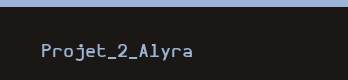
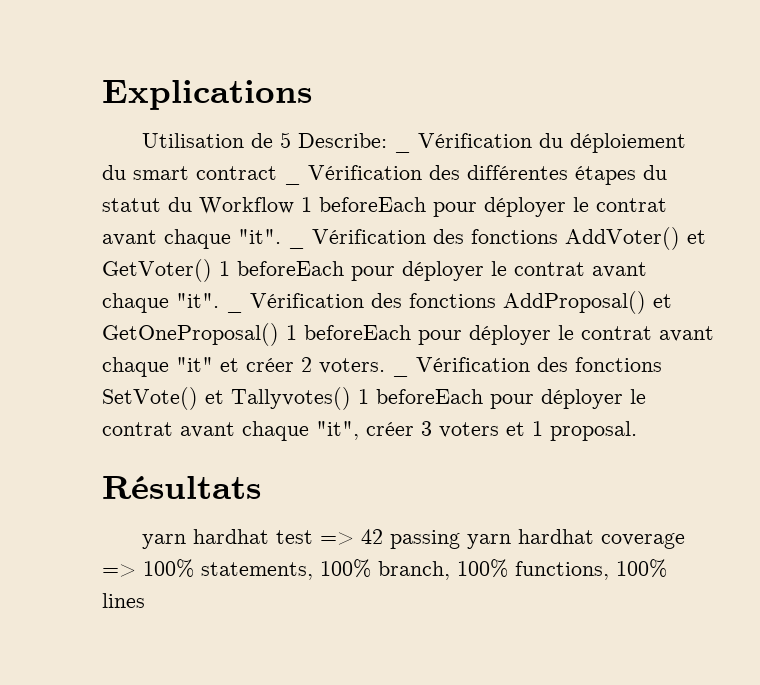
[41,44,193,61] Projet_2_Alyra -> [102,80,312,110] [141,132,387,148] [393,148,411,153] [417,133,686,153] [102,165,277,180] [284,180,301,185] [308,165,667,185] [102,197,667,217] [102,229,281,249] [288,244,305,249] [312,227,706,250] [102,259,647,282] [102,293,219,313] [226,308,243,313] [250,291,672,314] [102,323,714,346] [102,357,409,377] [416,357,662,372] [102,387,646,410] [102,421,637,441] [102,476,261,499] [141,529,685,549] [102,559,667,580] [102,593,145,608] Explications // Utilisation de 5 Describe: _ Vérification du déploiement du smart contract _ Vérification des différentes étapes du statut du Workflow 1 beforeEach pour déployer le contrat avant chaque "it". _ Vérification des fonctions AddVoter() et GetVoter() 1 beforeEach pour déployer le contrat avant chaque "it". _ Vérification des fonctions AddProposal() et GetOneProposal() 1 beforeEach pour déployer le contrat avant chaque "it" et créer 2 voters. _ Vérification des fonctions SetVote() et Tallyvotes() 1 beforeEach pour déployer le contrat avant chaque "it", créer 3 voters et 1 proposal. // Résultats // yarn hardhat test => 42 passing yarn hardhat coverage => 100% statements, 100% branch, 100% functions, 100% lines

